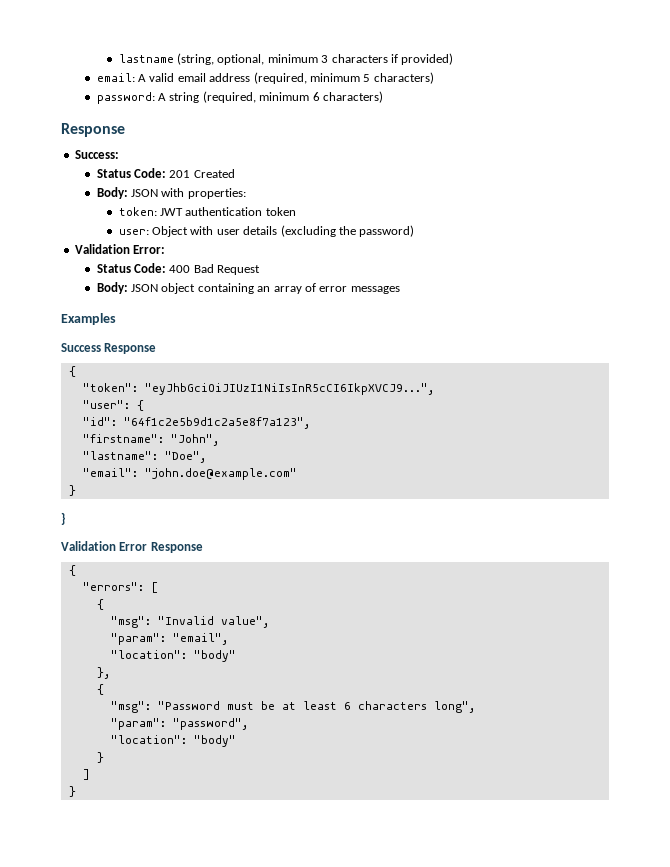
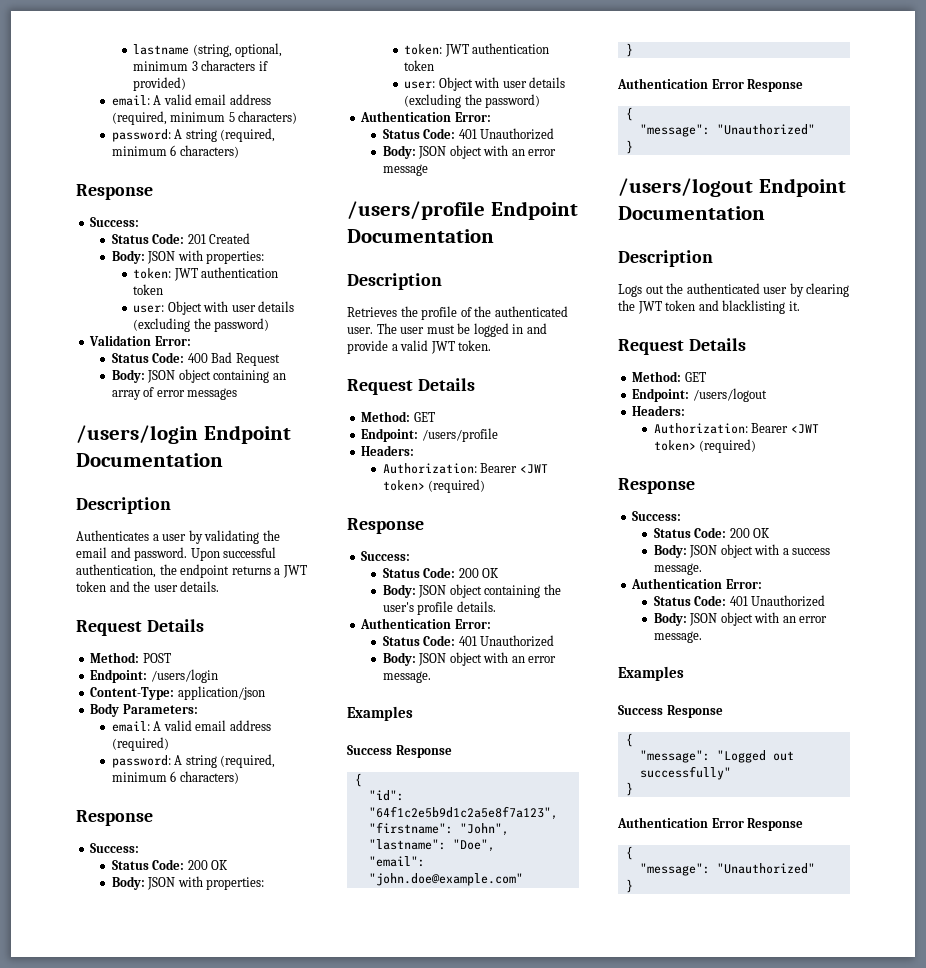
[61,313,116,325] [61,343,157,354] [68,366,76,377] [82,383,434,395] [82,400,144,411] // Examples // Success Response // { // "token": "eyJhbGciOiJIUzI1NiIsInR5cCI6IkpXVCJ9...", // "user": { -> [76,425,291,444] [76,453,223,467] [76,497,171,514] [76,530,280,544] [76,547,277,561] [76,564,307,578] [76,581,220,592] [76,619,204,636] [90,652,171,663] [90,669,218,683] [90,686,265,700] [90,703,198,717] [111,720,271,732] [111,737,169,751] [111,754,276,768] [111,771,239,784] [76,810,153,826] [90,843,140,853] [111,859,229,870] [111,876,265,890] [404,43,550,57] [404,60,435,71] [404,77,566,91] [404,94,541,108] [360,111,491,122] [382,128,555,140] [382,145,557,159] [382,164,428,176] [347,201,578,220] [347,229,494,243] [347,273,442,290] [347,306,568,320] [347,323,547,337] [347,340,492,354] [347,378,475,395] [361,411,435,422] [361,428,498,442] [361,445,415,456] [382,463,548,474] [382,479,486,493] [347,518,424,534] [361,551,411,561] [382,567,500,578] [382,584,561,598] [382,601,496,615] [360,618,491,629] [382,635,555,647] [382,652,557,666] [382,671,431,683] [347,706,413,721] [347,745,452,758] [354,773,362,787] // /users/login Endpoint Documentation // Description // Authenticates a user by validating the email and password. Upon successful authentication, the endpoint returns a JWT token and the user details. // Request Details // Method: POST // Endpoint: /users/login // Content-Type: application/json // Body Parameters: // email: A valid email address (required) // password: A string (required, minimum 6 characters) // Response // Success: // Status Code: 200 OK // Body: JSON with properties: // token: JWT authentication token // user: Object with user details (excluding the password) // Authentication Error: // Status Code: 401 Unauthorized // Body: JSON object with an error message // /users/profile Endpoint Documentation // Description // Retrieves the profile of the authenticated user. The user must be logged in and provide a valid JWT token. // Request Details // Method: GET // Endpoint: /users/profile // Headers: // Authorization: Bearer <JWT token> (required) // Response // Success: // Status Code: 200 OK // Body: JSON object containing the user's profile details. // Authentication Error: // Status Code: 401 Unauthorized // Body: JSON object with an error message. // Examples // Success Response // {
[61,512,65,525] [61,541,203,553] [68,565,76,576] [82,582,158,593] [96,599,104,610] [110,616,269,628] [110,633,228,645] [110,650,236,662] [96,667,110,679] [96,684,104,695] [110,701,475,713] [110,718,248,730] [110,735,236,747] [96,752,104,763] [82,769,90,780] [68,786,76,797] } // Validation Error Response // { // "errors": [ // { // "msg": "Invalid value", // "param": "email", // "location": "body" // }, // { // "msg": "Password must be at least 6 characters long", // "param": "password", // "location": "body" // } // ] // } -> [617,78,804,92] [625,107,633,121] [639,124,815,137] [625,140,633,154] [618,178,846,197] [618,206,765,220] [618,250,713,267] [618,283,850,297] [618,300,800,314] [618,338,746,355] [632,371,706,382] [632,388,767,402] [632,405,686,416] [653,423,819,434] [653,439,757,453] [618,478,695,494] [632,511,682,521] [653,527,771,538] [653,544,831,558] [653,563,702,575] [631,578,762,589] [653,595,826,607] [653,612,828,626] [653,631,702,643] [618,666,684,681] [618,705,723,718] [625,733,633,747] [639,750,794,763] [639,766,731,780] [625,782,633,796] [617,817,804,831] [625,846,633,860] [639,863,815,876] [625,879,633,893] Authentication Error Response // { // "message": "Unauthorized" // } // /users/logout Endpoint Documentation // Description // Logs out the authenticated user by clearing the JWT token and blacklisting it. // Request Details // Method: GET // Endpoint: /users/logout // Headers: // Authorization: Bearer <JWT token> (required) // Response // Success: // Status Code: 200 OK // Body: JSON object with a success message. // Authentication Error: // Status Code: 401 Unauthorized // Body: JSON object with an error message. // Examples // Success Response // { // "message": "Logged out successfully" // } // Authentication Error Response // { // "message": "Unauthorized" // }

